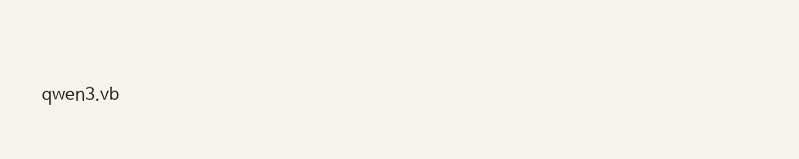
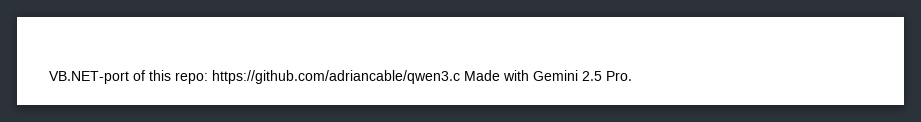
[42,86,120,105] qwen3.vb -> [49,70,632,84] VB.NET-port of this repo: https://github.com/adriancable/qwen3.c Made with Gemini 2.5 Pro.

